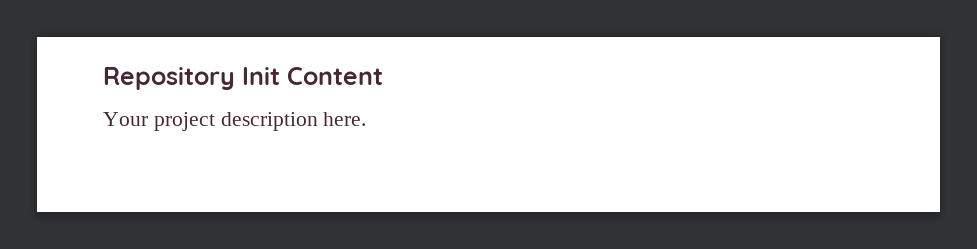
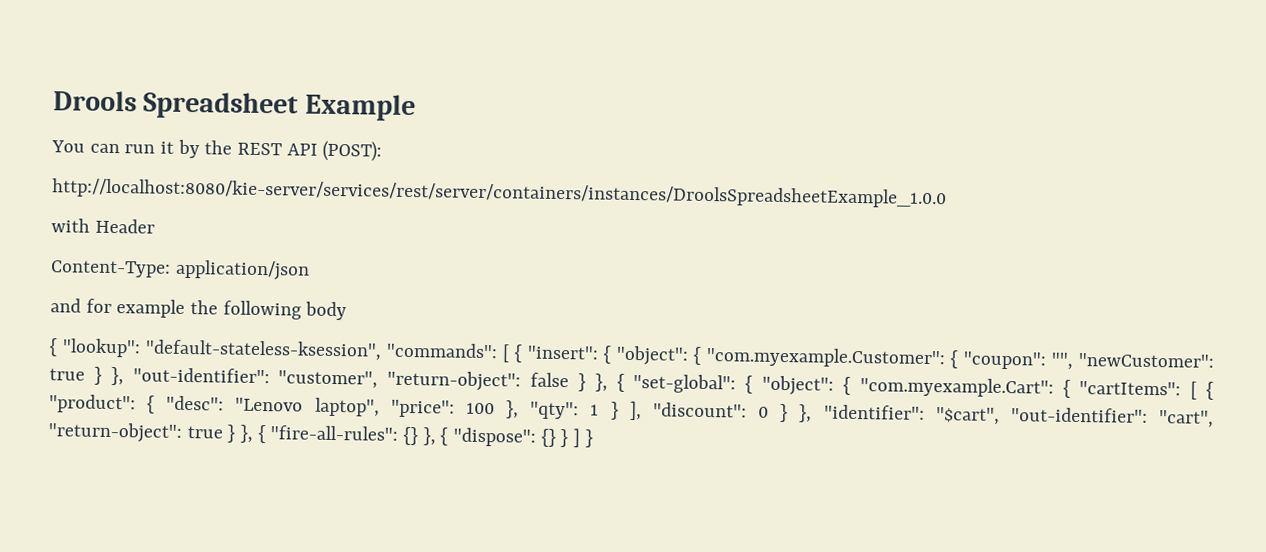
[103,67,383,90] [103,112,367,131] Repository Init Content // Your project description here. -> [53,90,416,122] [51,139,383,162] [52,178,947,209] [51,218,155,234] [50,259,310,281] [50,298,348,321] [49,338,1214,370] [49,366,1215,400] [49,394,1214,428] [48,422,593,448] Drools Spreadsheet Example // You can run it by the REST API (POST): // http://localhost:8080/kie-server/services/rest/server/containers/instances/DroolsSpreadsheetExample_1.0.0 // with Header // Content-Type: application/json // and for example the following body // { "lookup": "default-stateless-ksession", "commands": [ { "insert": { "object": { "com.myexample.Customer": { "coupon": "", "newCustomer": true } }, "out-identifier": "customer", "return-object": false } }, { "set-global": { "object": { "com.myexample.Cart": { "cartItems": [ { "product": { "desc": "Lenovo laptop", "price": 100 }, "qty": 1 } ], "discount": 0 } }, "identifier": "$cart", "out-identifier": "cart", "return-object": true } }, { "fire-all-rules": {} }, { "dispose": {} } ] }

